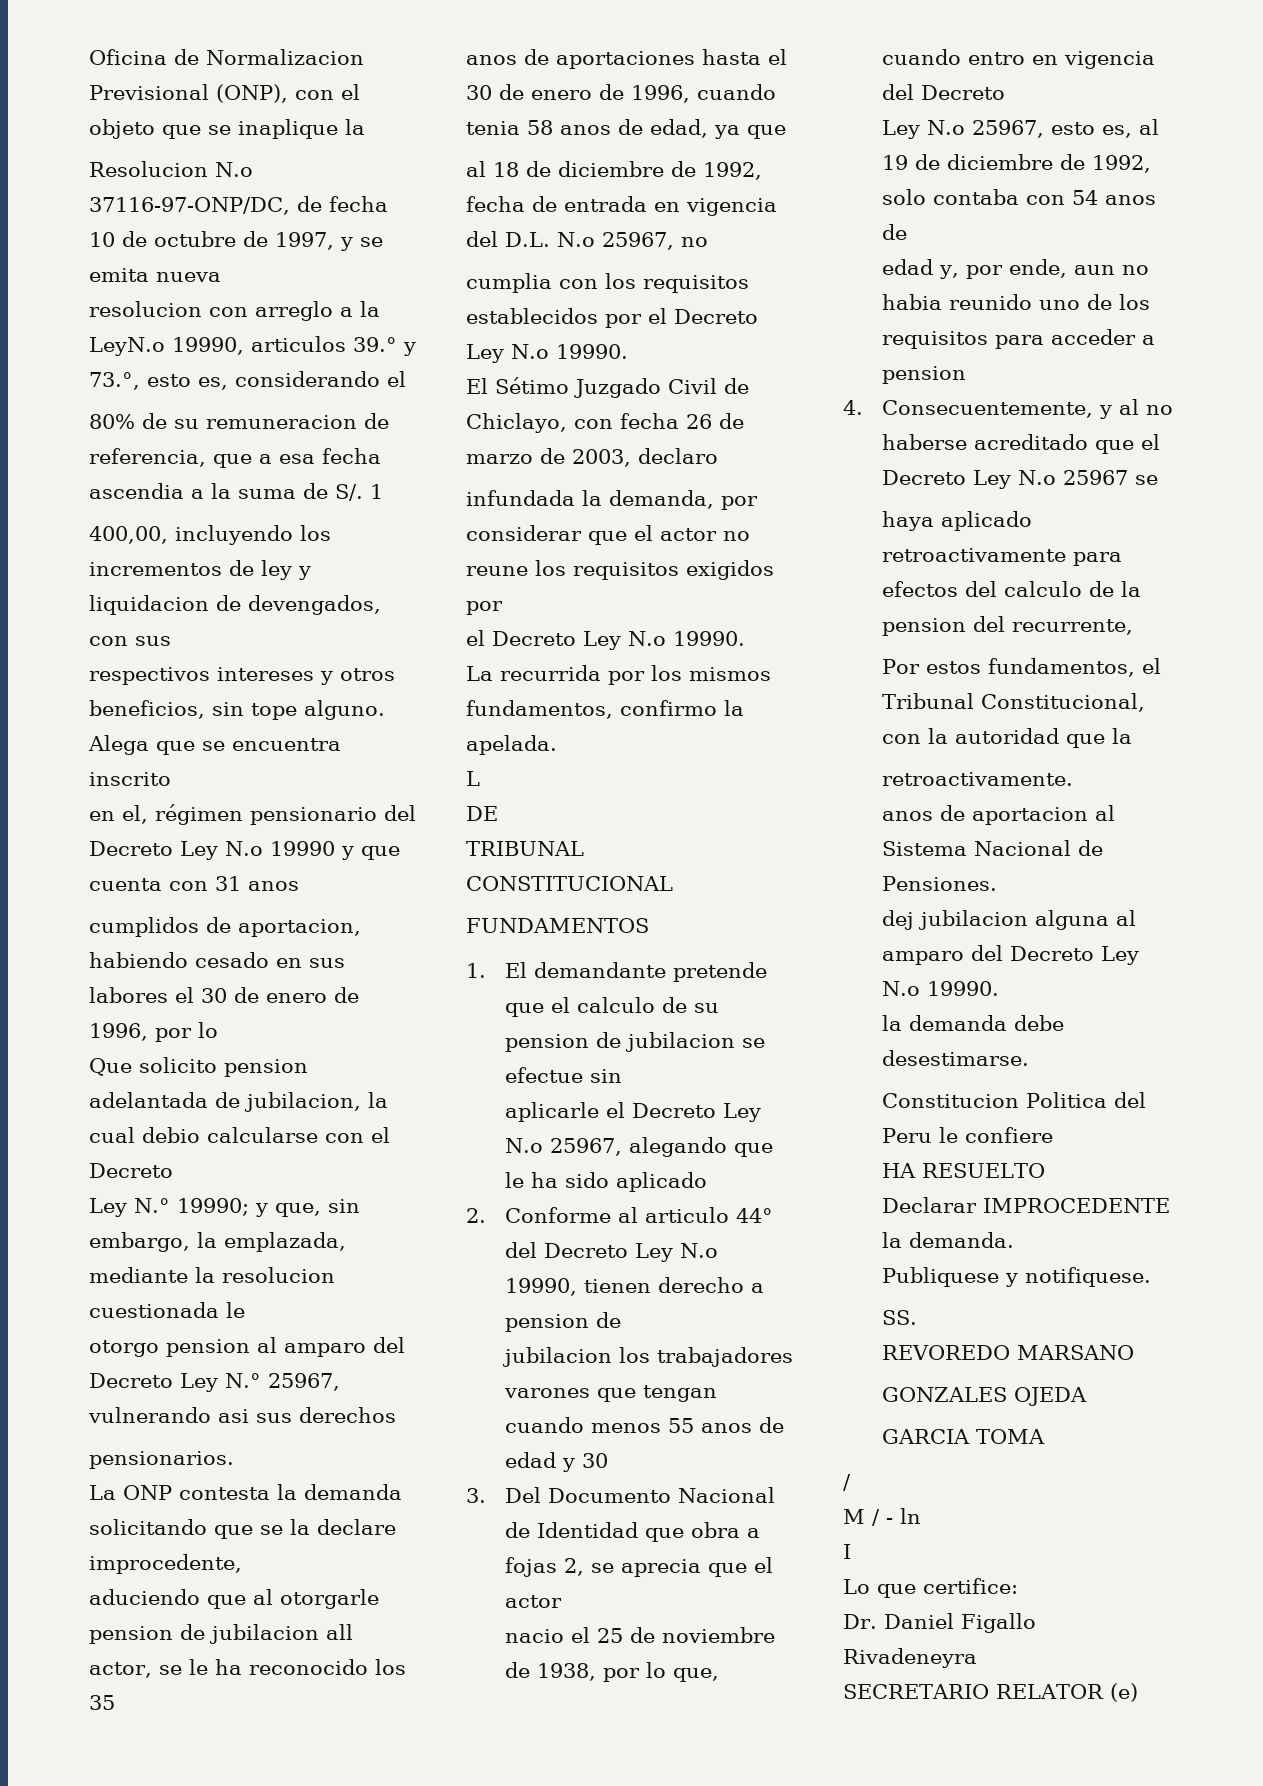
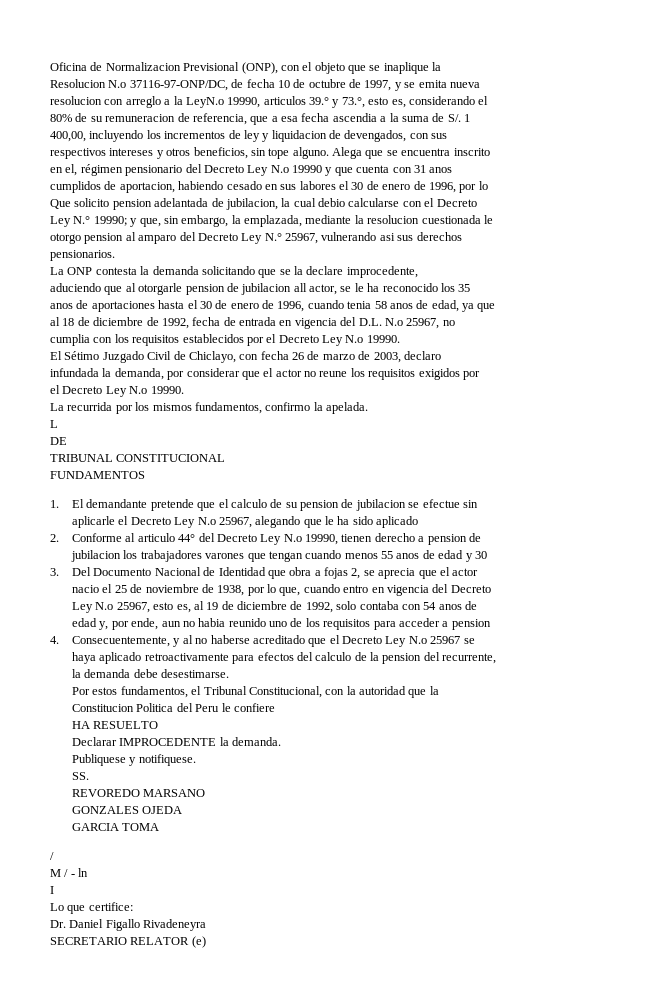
(1134, 627) none -> [72,669,230,678] // la demanda debe desestimarse.
[882,772,1074,786] [882,805,1116,825] [882,840,1104,856] [882,876,998,891] [882,910,1137,930] [882,945,1140,965] [882,981,1000,996] [882,1015,1065,1031] [882,1050,1030,1066] // retroactivamente. // anos de aportacion al Sistema Nacional de Pensiones. // dej jubilacion alguna al amparo del Decreto Ley N.o 19990. // la demanda debe desestimarse. -> (439, 690) none

